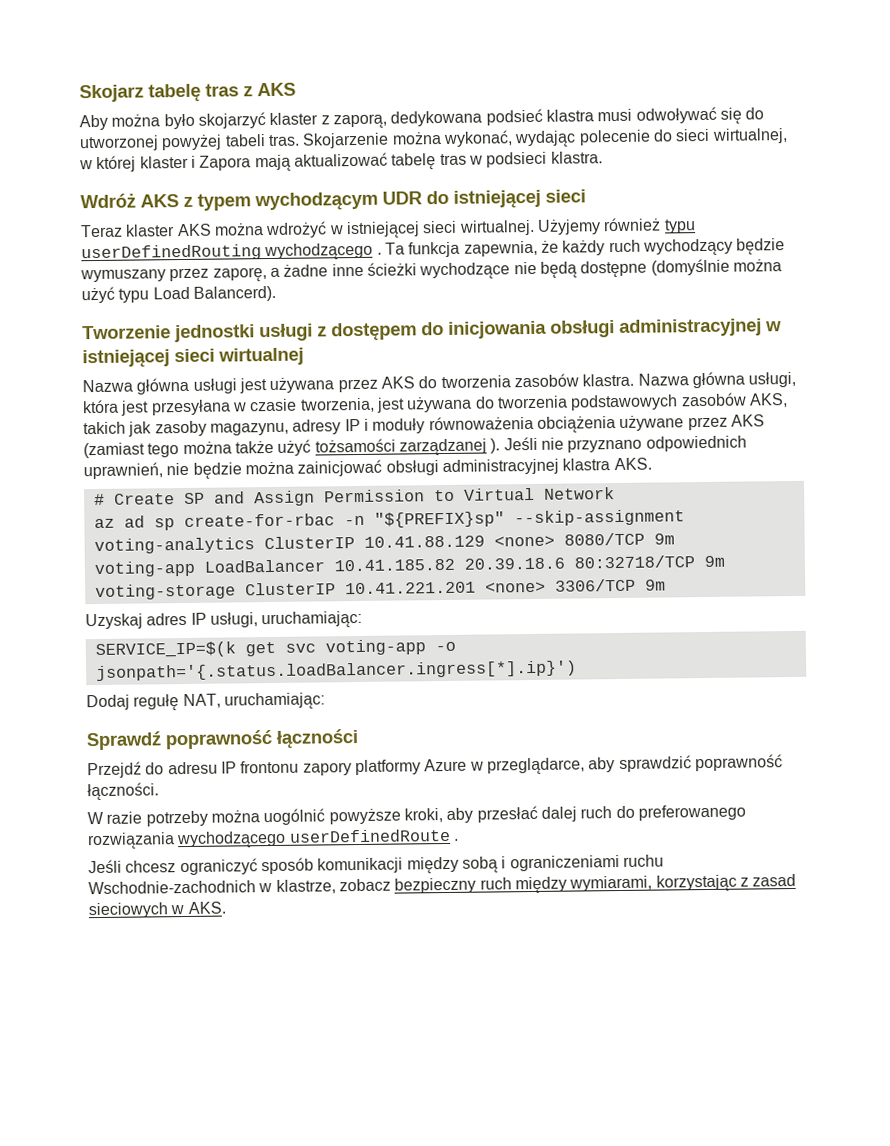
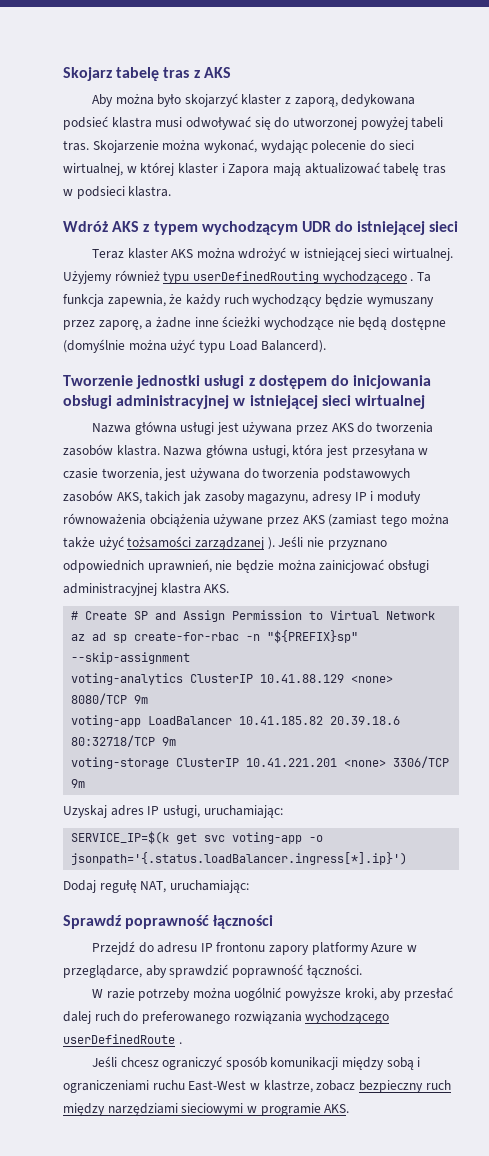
[88,880,256,895] Wschodnie-zachodnich -> [188,1080,247,1091] East-West
[569,873,797,892] [88,902,185,919] wymiarami, korzystając z zasad sieciowych w -> [107,1103,321,1116] narzędziami sieciowymi w programie

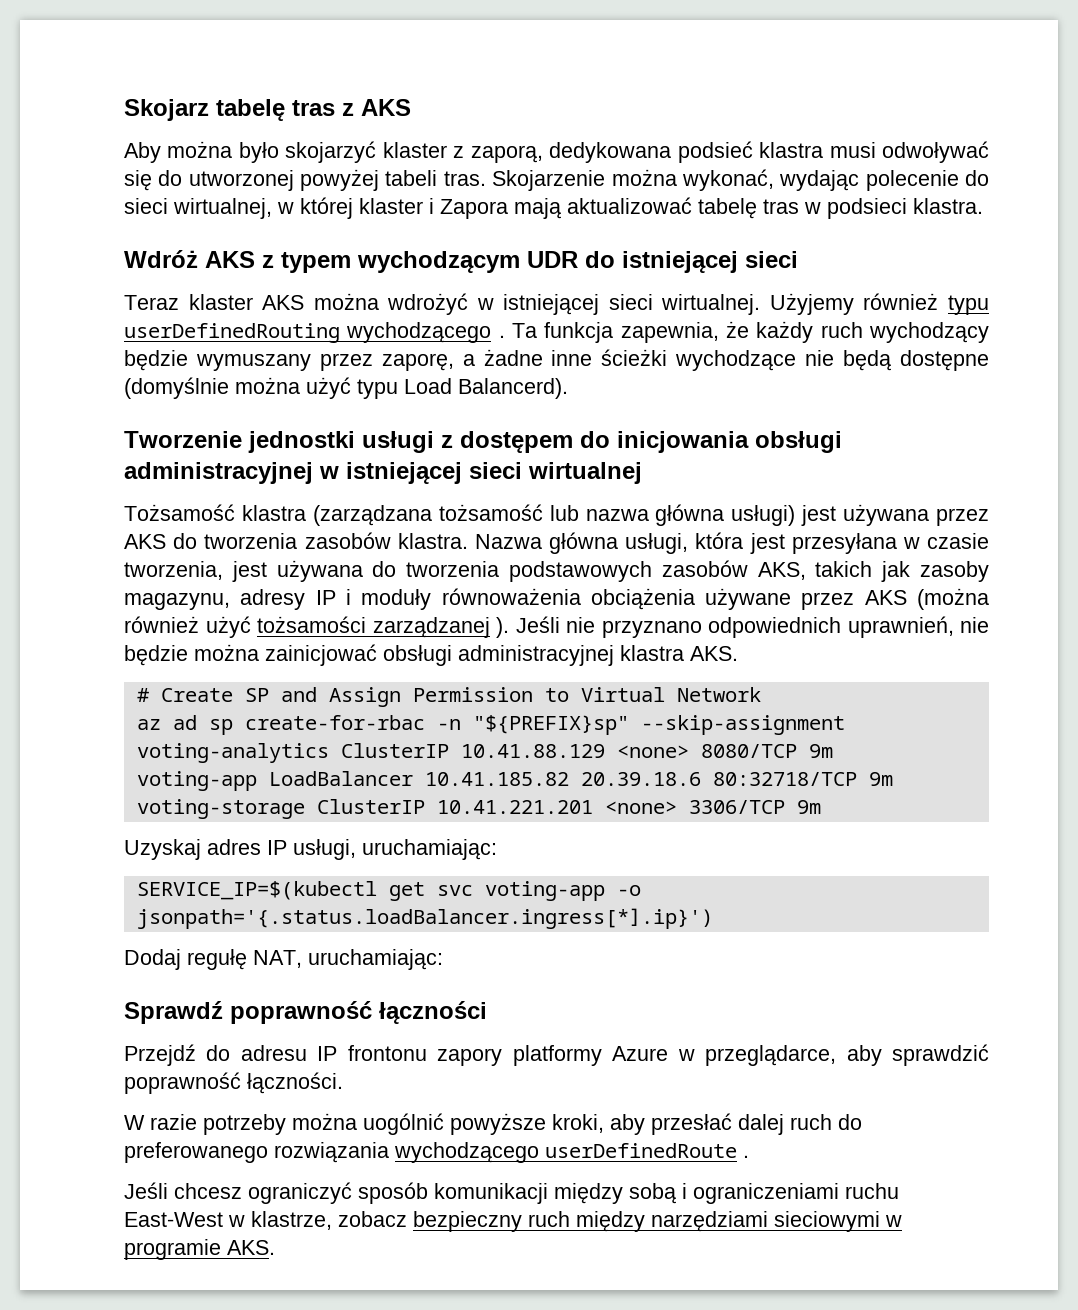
[91,421,215,435] Nazwa główna usługi -> [124,504,796,526] Tożsamość klastra (zarządzana tożsamość lub nazwa główna usługi)
[328,514,449,527] [63,537,95,548] (zamiast tego można także -> [916,588,989,610] [124,616,199,633] (można również
[71,831,170,844] SERVICE_IP=$(k -> [136,881,377,900] SERVICE_IP=$(kubectl

